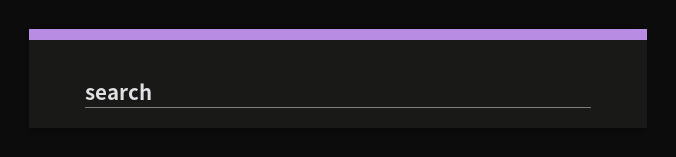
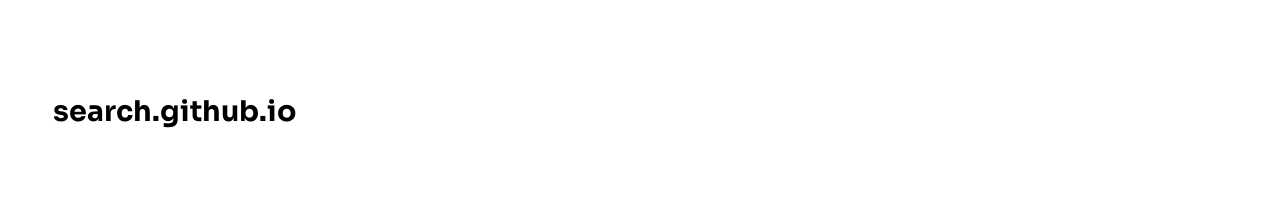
[85,83,152,100] search -> [53,99,296,128] search.github.io

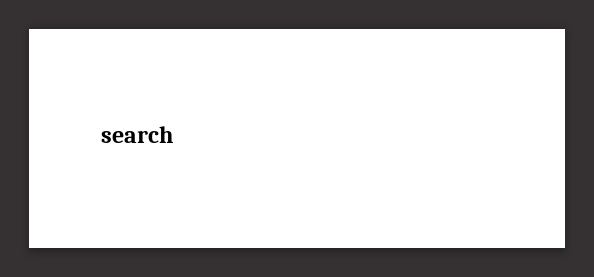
[53,99,296,128] search.github.io -> [101,126,173,143] search

